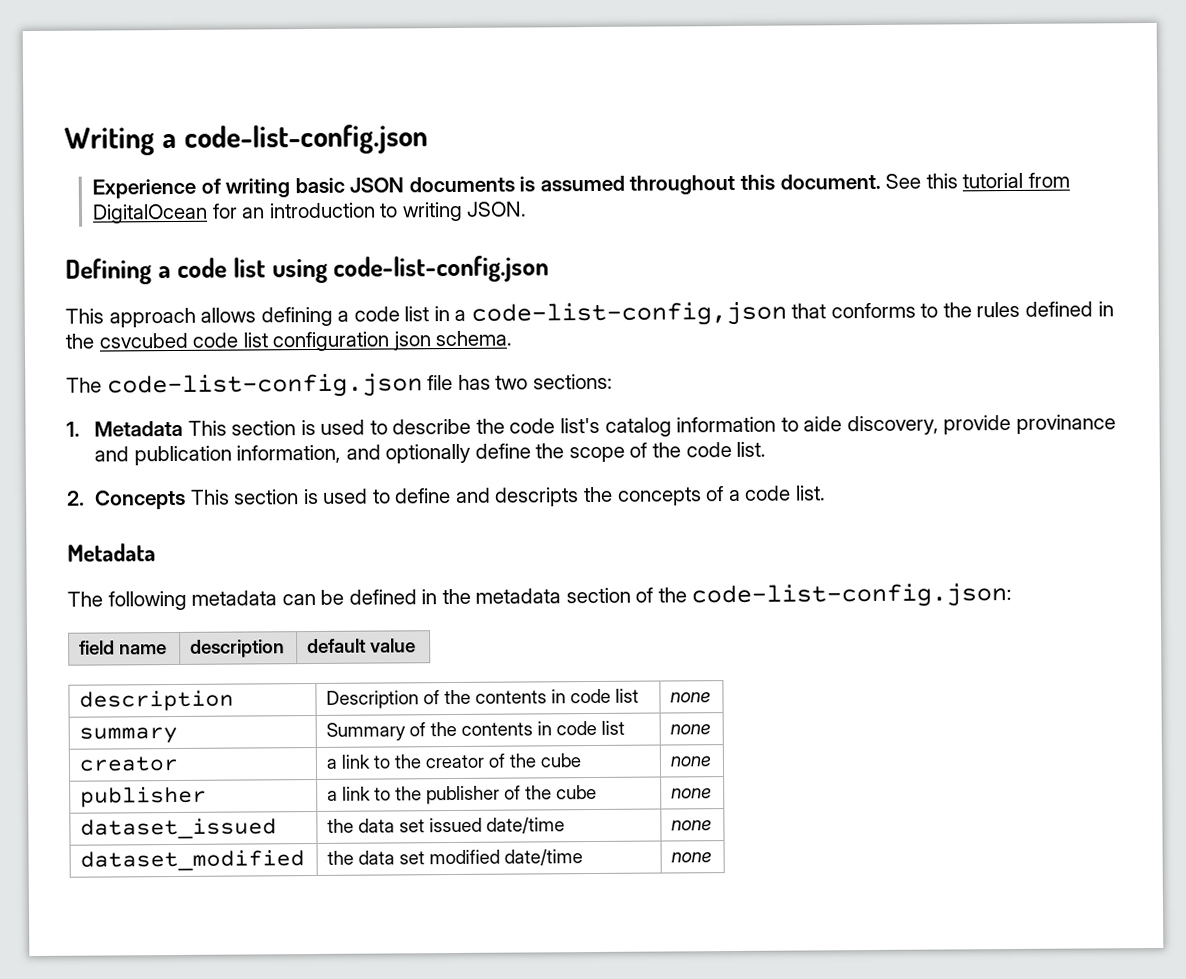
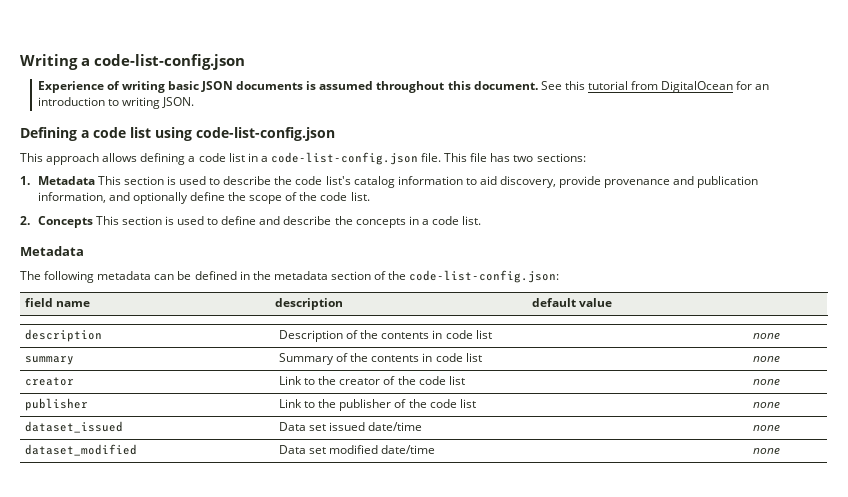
[470,301,1114,327] [65,330,513,352] [66,373,423,399] code-list-config,json that conforms to the rules defined in the csvcubed code list configuration json schema. // The code-list-config.json -> [270,152,468,165] code-list-config.json file. This
[803,416,843,432] aide -> [479,176,497,185] aid
[1015,414,1116,434] provinance -> [604,179,671,188] provenance
[494,487,580,507] descripts -> [283,216,332,225] describe
[705,486,725,502] of -> [408,216,419,225] in
[326,754,371,769] a link -> [279,376,303,385] Link
[540,753,582,768] cube -> [418,376,465,385] code list
[327,786,372,801] a link -> [279,399,303,408] Link
[556,784,598,800] cube -> [429,399,476,408] code list
[327,818,396,833] the data -> [279,422,307,431] Data
[327,850,396,865] the data -> [279,445,307,454] Data

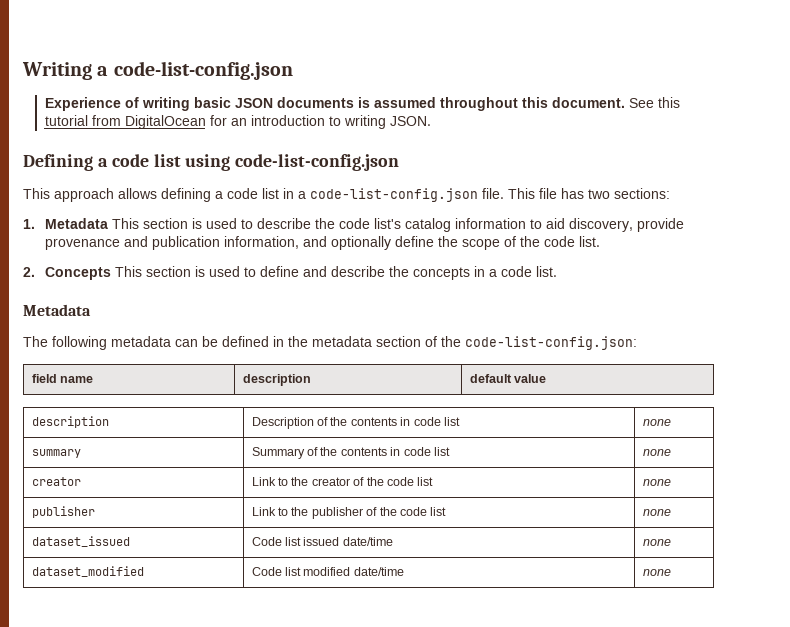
[279,422,327,431] Data set -> [251,537,302,546] Code list
[279,445,327,454] Data set -> [251,567,302,576] Code list

